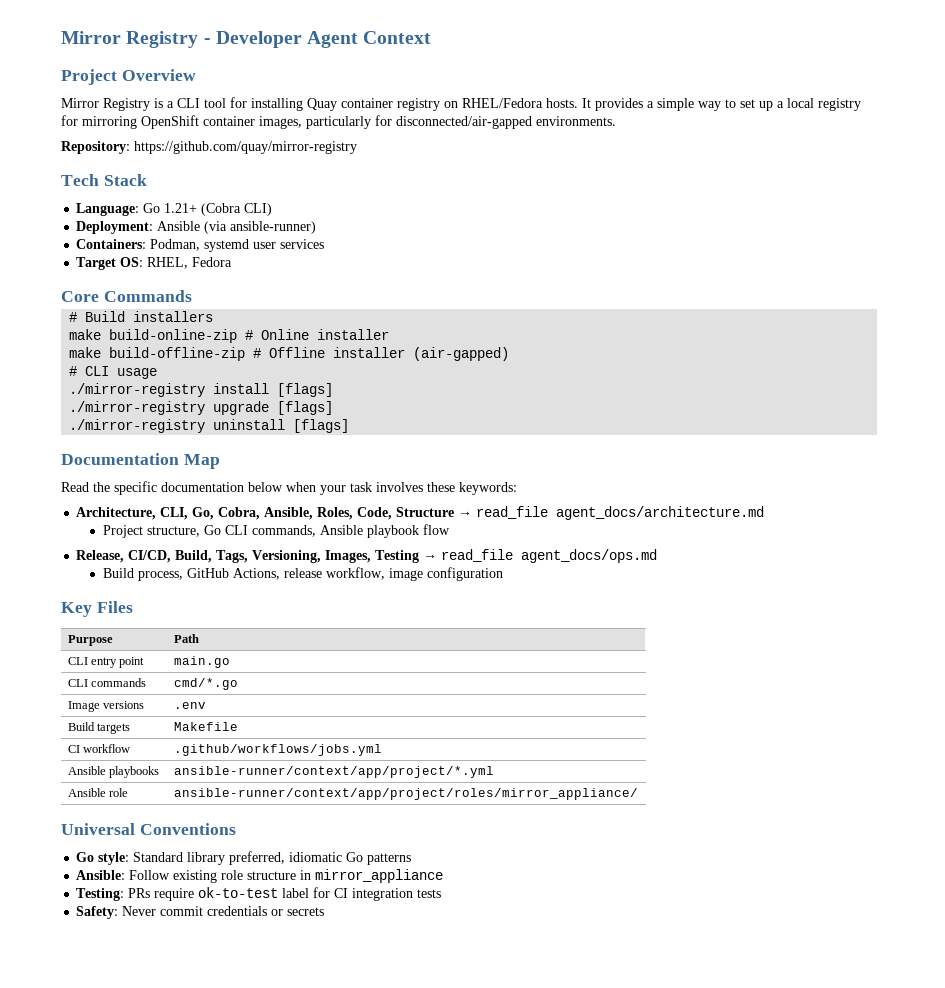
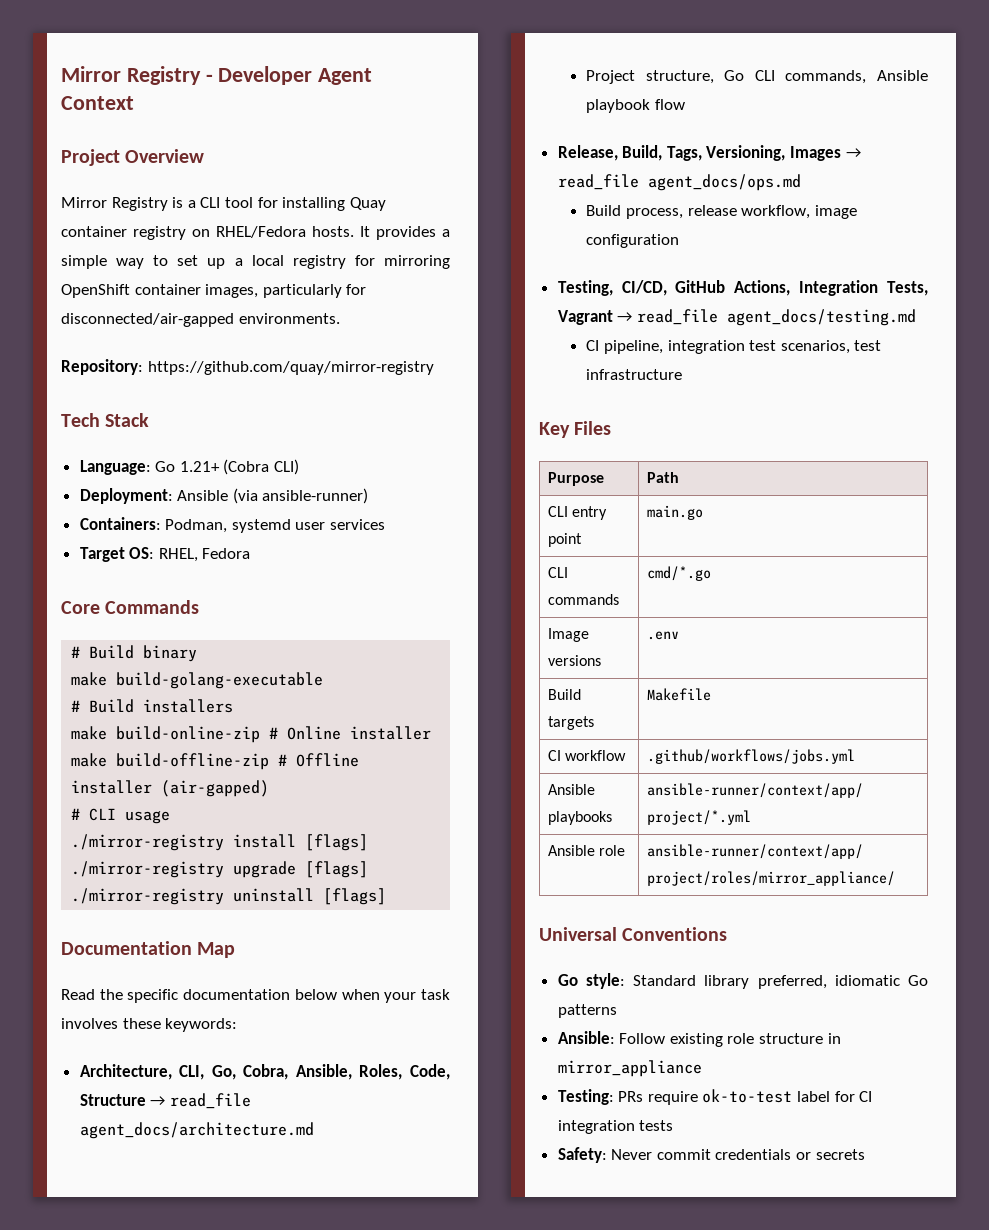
(192, 296) none -> [71,645,198,662] [71,672,324,689] // # Build binary // make build-golang-executable
[128,550,172,563] CI/CD, -> (618, 153) none
[325,550,420,563] Images, Testing -> [790,146,842,161] Images
[186,568,280,580] GitHub Actions, -> (684, 213) none
(503, 574) none -> [557,280,928,296] [557,309,916,326] [586,340,882,354] [586,369,683,380] // Testing, CI/CD, GitHub Actions, Integration Tests, Vagrant → read_file agent_docs/testing.md // CI pipeline, integration test scenarios, test infrastructure

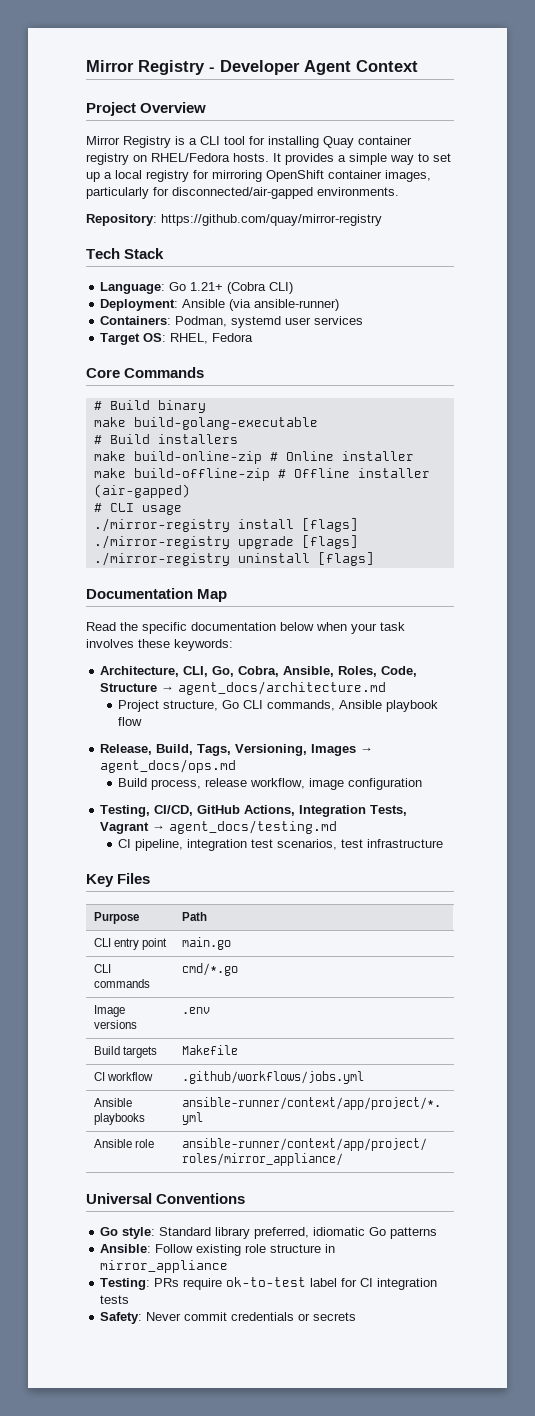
[169,1093,251,1109] read_file -> (175, 689) none
[557,174,639,190] read_file -> (374, 750) none
[636,309,718,325] read_file -> (166, 828) none

